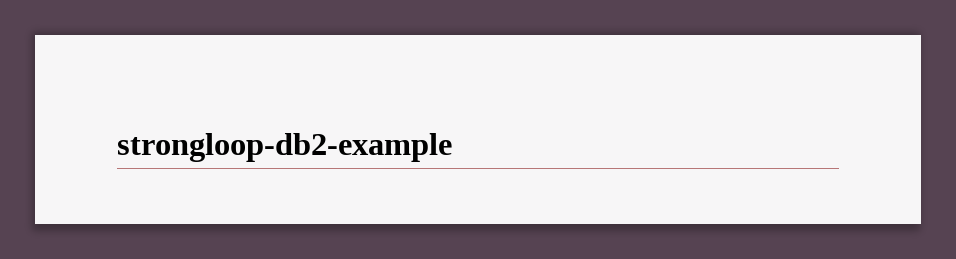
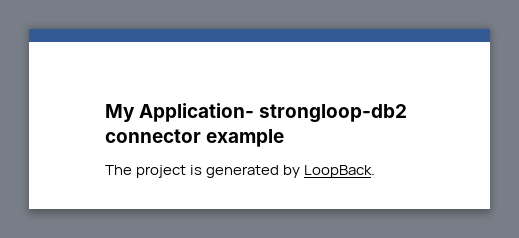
[117,133,452,162] strongloop-db2-example -> [105,103,408,123] [105,129,285,147] [105,165,376,178] My Application- strongloop-db2 connector example // The project is generated by LoopBack.

